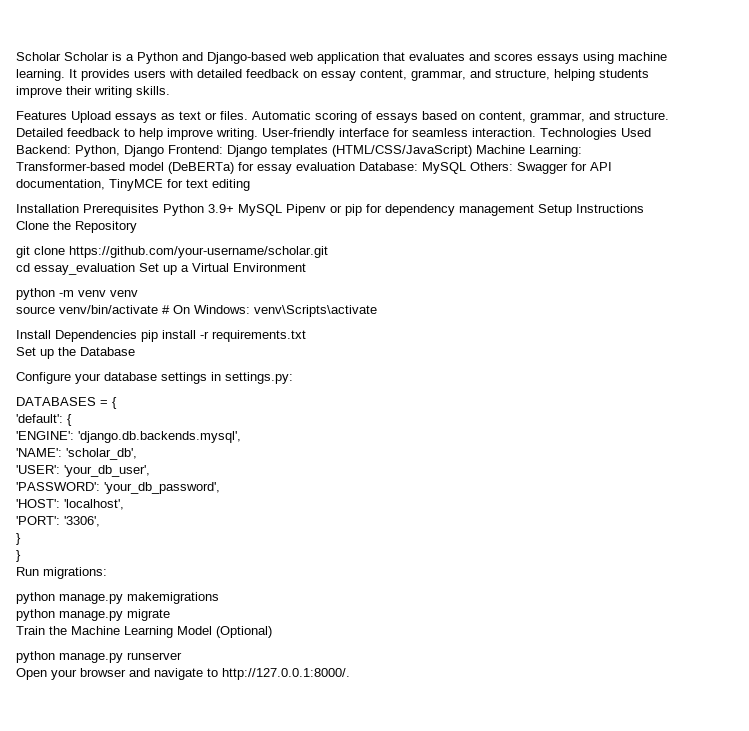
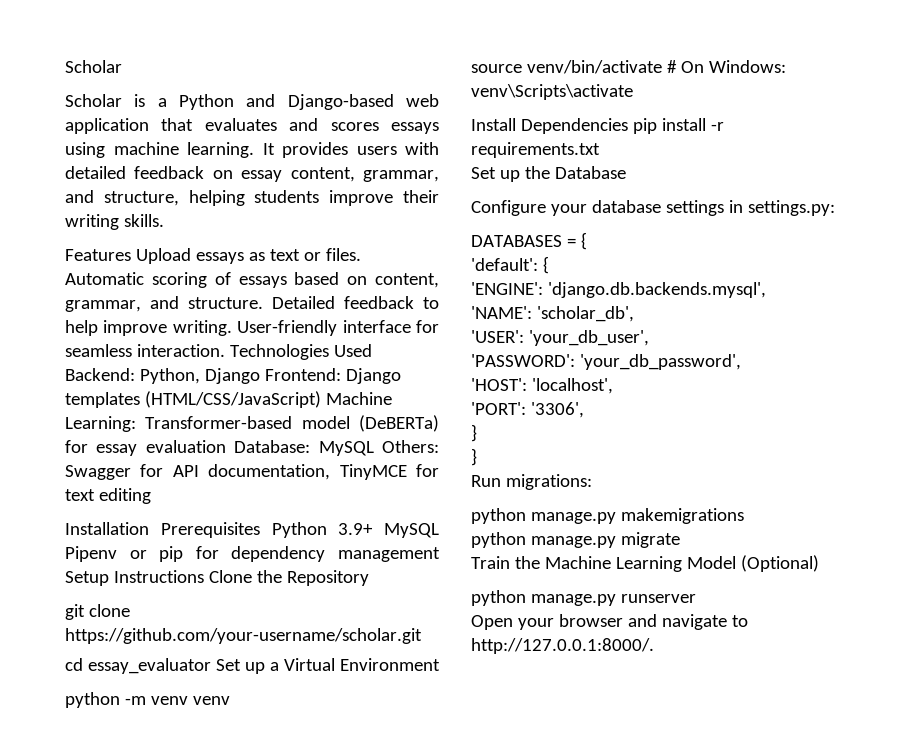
[16,52,61,61] Scholar -> [65,60,122,73] Scholar //
[34,263,135,275] essay_evaluation -> [87,658,211,674] essay_evaluator

